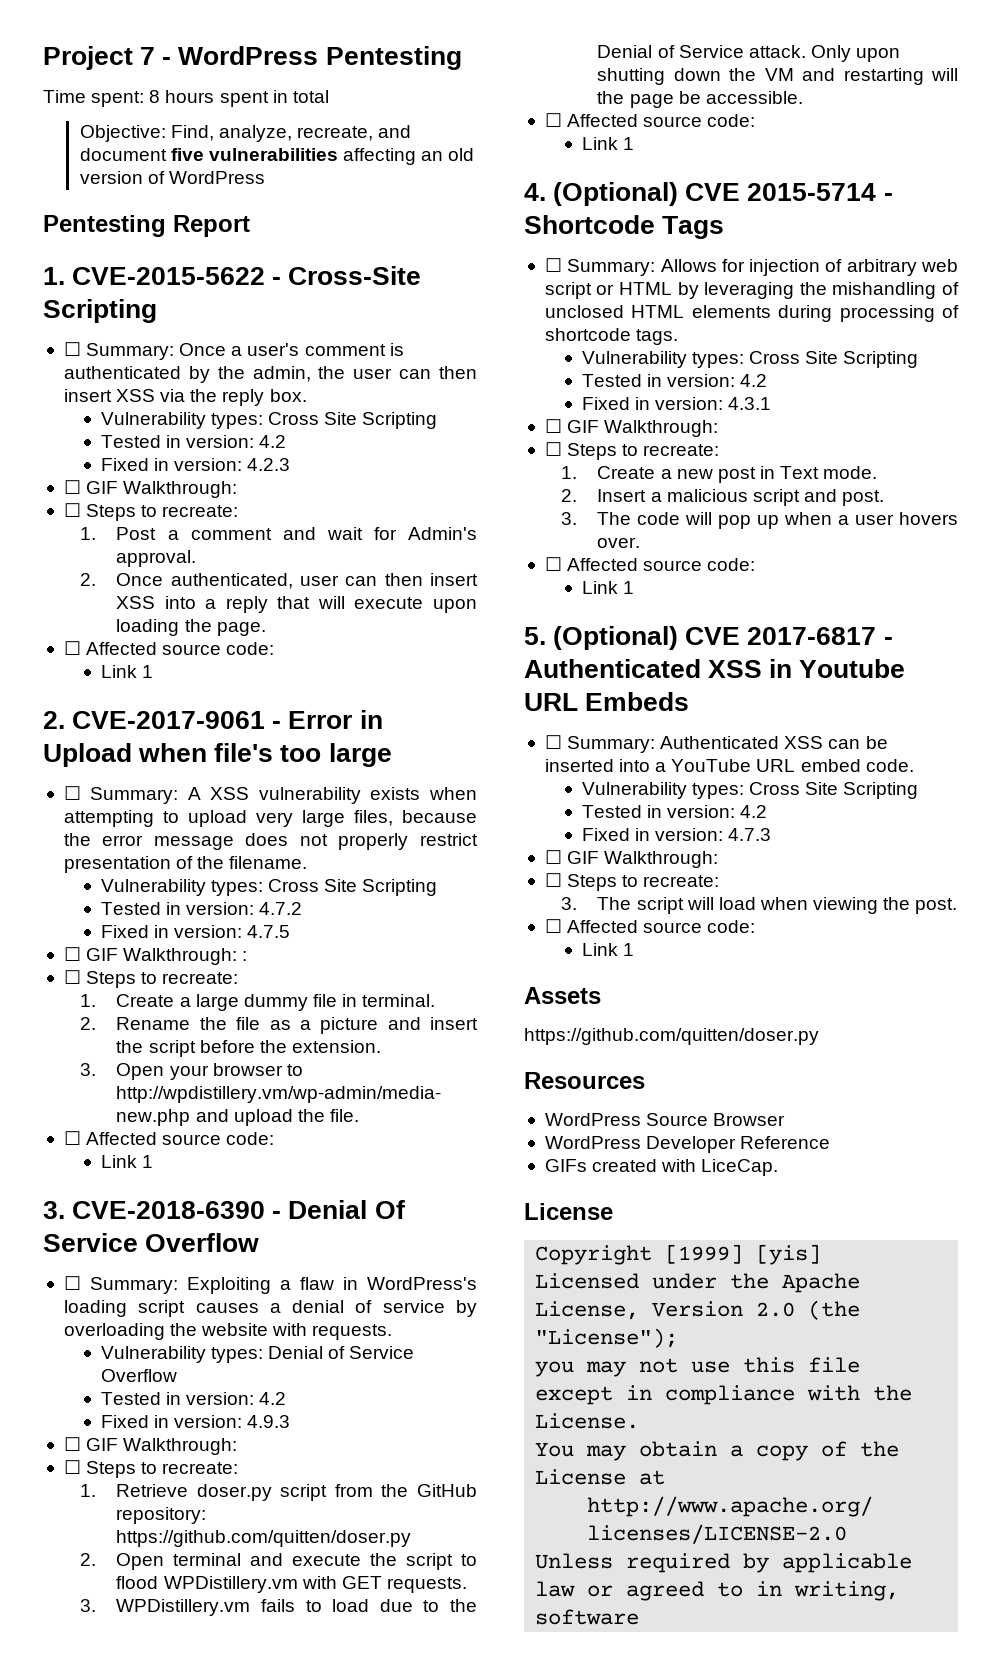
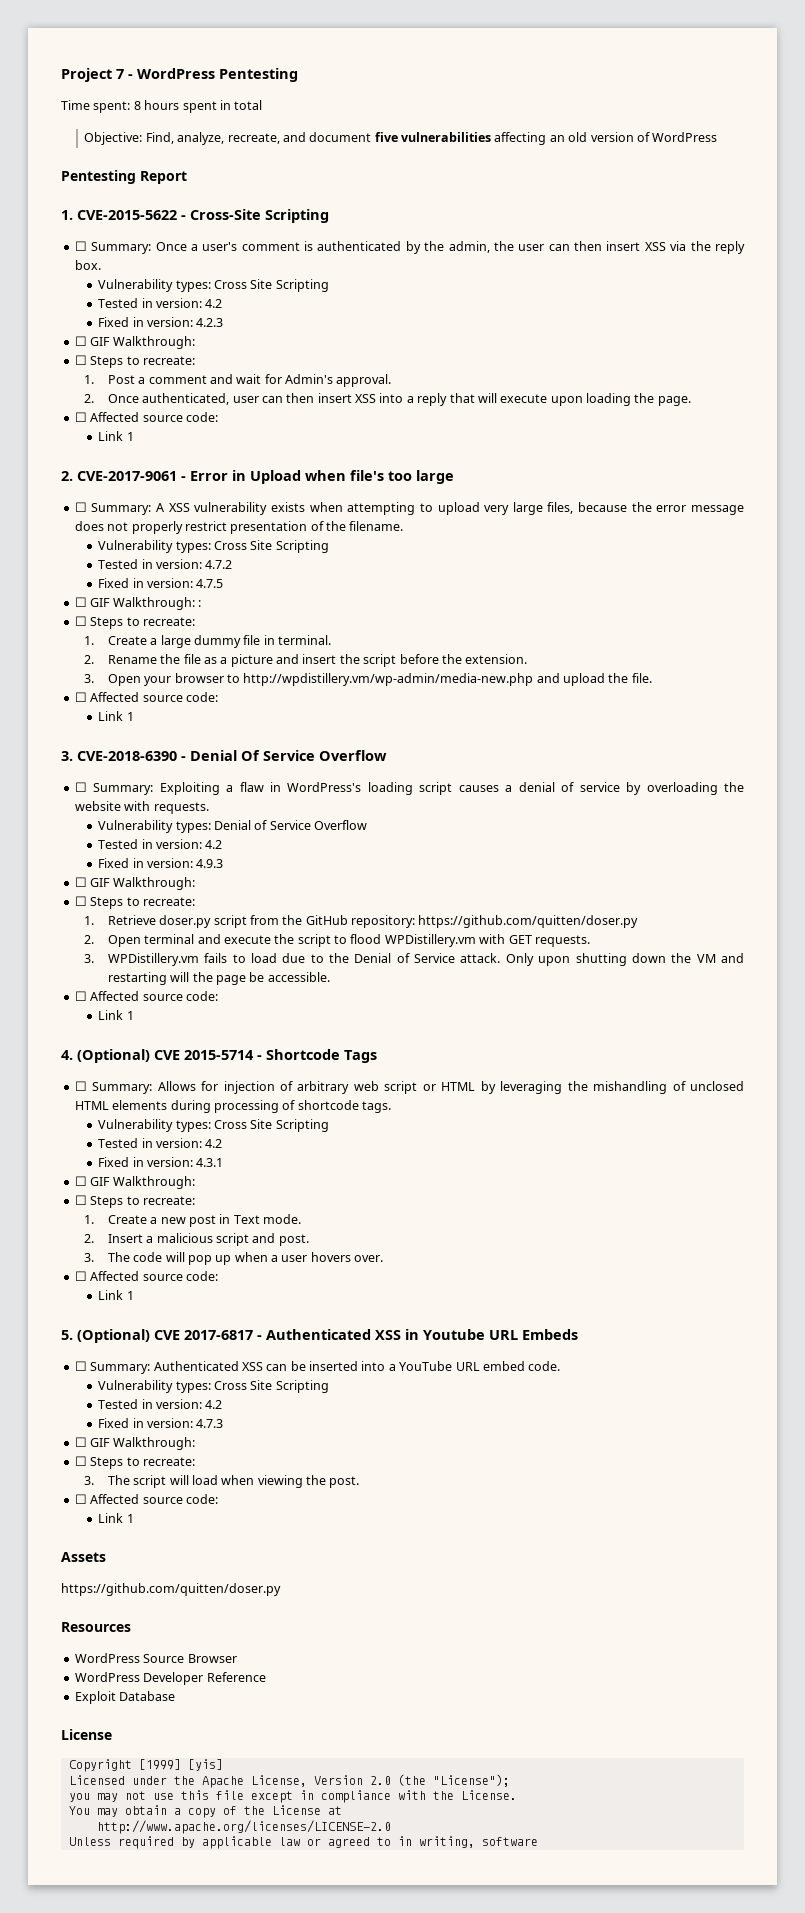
[544,1159,779,1176] GIFs created with LiceCap. -> [74,1691,176,1704] Exploit Database

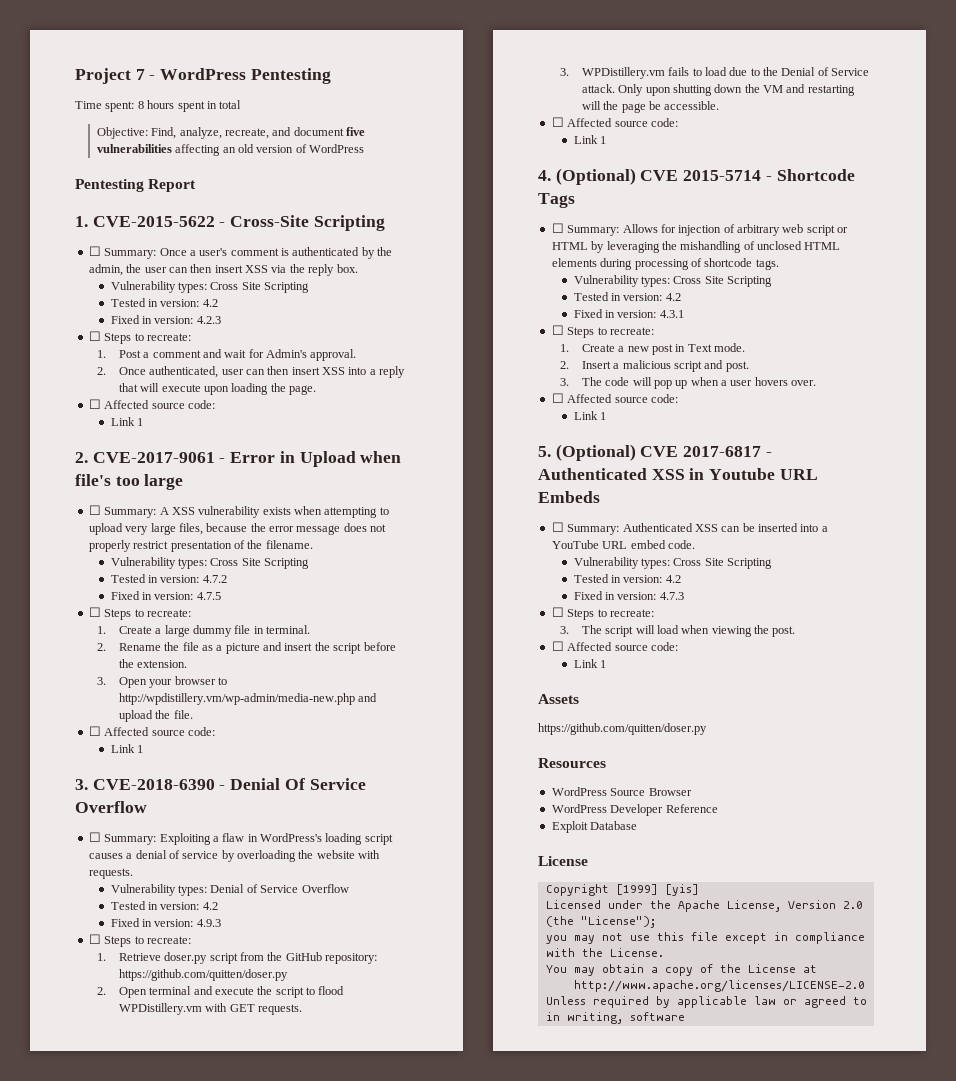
[74,336,195,349] // ☐ GIF Walkthrough: -> (221, 320) none
[74,597,201,610] // ☐ GIF Walkthrough: : -> (221, 596) none
[74,877,195,890] // ☐ GIF Walkthrough: -> (221, 923) none
[74,1176,195,1189] // ☐ GIF Walkthrough: -> (684, 314) none
[74,1437,195,1450] // ☐ GIF Walkthrough: -> (684, 596) none

